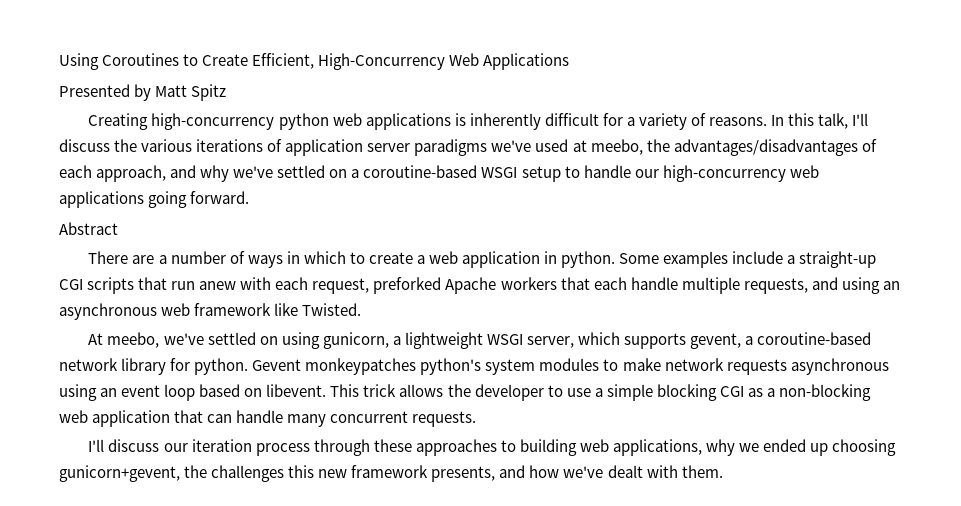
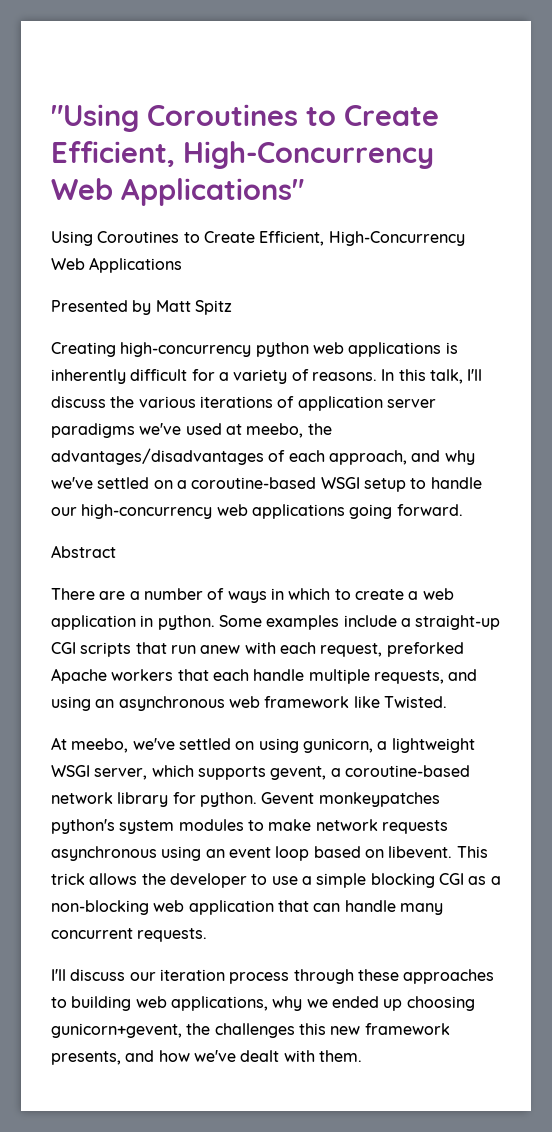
(59, 61) none -> [51,104,439,132] [51,141,434,169] [51,178,304,206] "Using Coroutines to Create Efficient, High-Concurrency Web Applications" //

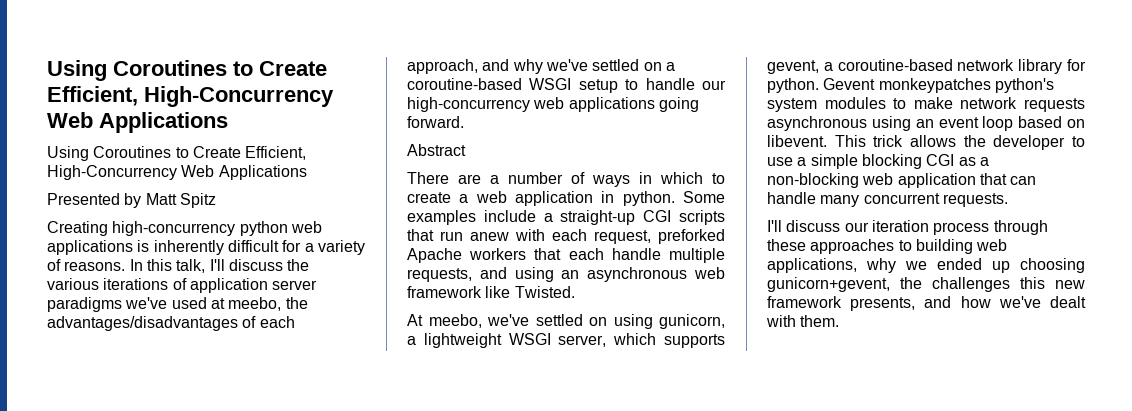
[51,104,439,132] [51,141,434,169] [51,178,304,206] "Using Coroutines to Create Efficient, High-Concurrency Web Applications" -> [47,60,327,81] [47,86,334,107] [47,112,228,133] Using Coroutines to Create Efficient, High-Concurrency Web Applications

